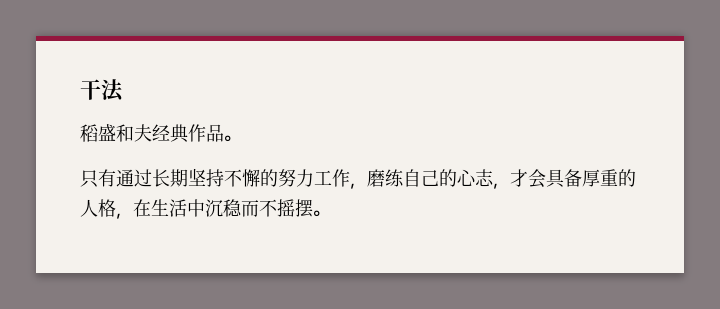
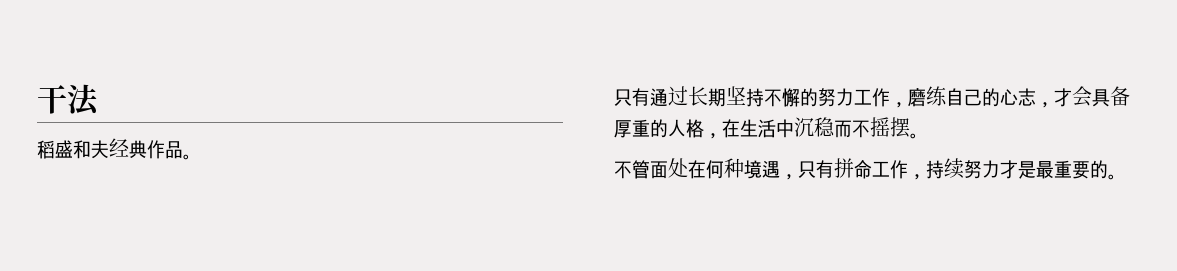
(330, 213) none -> [614,158,1117,180] // 不管面处在何种境遇，只有拼命工作，持续努力才是最重要的。

